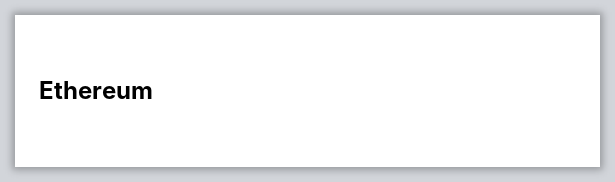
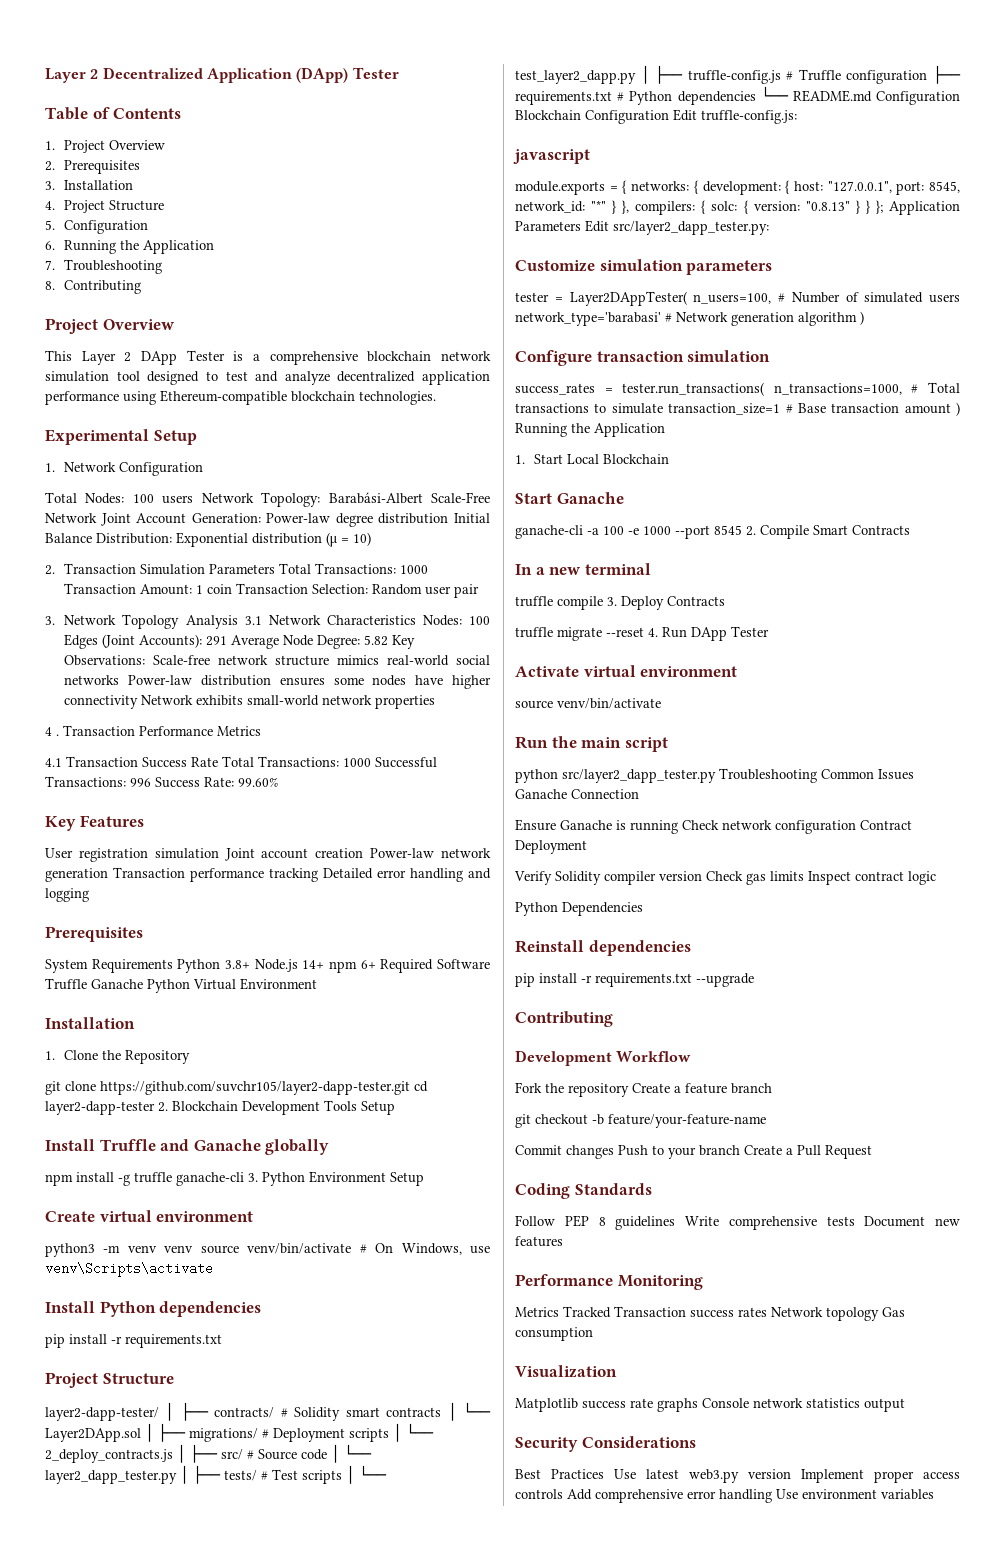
[39,81,153,99] Ethereum -> [45,67,399,83] [45,107,182,120] [45,140,166,153] [45,160,141,174] [45,180,134,190] [45,200,165,213] [45,220,149,234] [45,240,215,254] [45,259,163,274] [45,280,142,294] [45,318,175,334] [45,350,491,365] [45,371,490,385] [45,390,436,405] [45,429,197,445] [45,462,204,476] [45,492,490,507] [45,513,490,527] [45,532,371,547] [45,563,429,575] [64,583,480,598] [45,614,491,629] [64,634,416,649] [64,655,490,666] [64,675,492,689] [64,695,436,709] [45,725,261,736] [45,756,437,768] [45,776,278,788] [45,815,144,831] [45,848,491,862] [45,867,491,882] [45,888,89,902] [45,926,143,942] [45,959,491,973] [45,978,317,993] [45,1017,135,1029] [45,1050,191,1064] [45,1081,428,1095] [45,1100,395,1115] [45,1139,330,1155] [45,1171,424,1186] [45,1210,254,1222] [45,1243,491,1257] [45,1262,213,1277] [45,1301,262,1317] [45,1334,222,1348] [45,1372,174,1388] [45,1402,492,1421] [45,1423,434,1442] [45,1444,372,1463] [45,1465,387,1484] [515,65,961,84] [515,86,960,105] [515,109,797,124] [513,149,590,164] [515,180,960,195] [515,200,960,215] [515,220,769,235] [515,259,773,275] [515,291,960,306] [515,311,864,326] [515,350,771,366] [515,382,960,396] [515,402,960,416] [515,423,665,437] [515,454,670,464] [515,492,624,504] [515,525,910,539] [515,563,651,575] [515,596,725,610] [515,626,769,641] [515,665,738,677] [515,698,661,709] [515,736,668,752] [515,768,914,783] [515,789,639,799] [515,819,912,834] [515,840,587,854] [514,871,936,885] [515,902,643,916] [515,940,691,956] [515,973,754,987] [515,1011,613,1027] [515,1050,692,1066] [515,1082,772,1097] [515,1114,766,1128] [515,1145,872,1159] [515,1183,652,1199] [515,1215,960,1230] [515,1236,563,1247] [515,1274,703,1290] [515,1306,905,1321] [515,1327,593,1341] [515,1365,617,1378] [515,1398,905,1412] [515,1436,696,1452] [515,1469,960,1483] [515,1489,934,1503] Layer 2 Decentralized Application (DApp) Tester // Table of Contents // 1. Project Overview // 2. Prerequisites // 3. Installation // 4. Project Structure // 5. Configuration // 6. Running the Application // 7. Troubleshooting // 8. Contributing // Project Overview // This Layer 2 DApp Tester is a comprehensive blockchain network simulation tool designed to test and analyze decentralized application performance using Ethereum-compatible blockchain technologies. // Experimental Setup // 1. Network Configuration // Total Nodes: 100 users Network Topology: Barabási-Albert Scale-Free Network Joint Account Generation: Power-law degree distribution Initial Balance Distribution: Exponential distribution (μ = 10) // 2. Transaction Simulation Parameters Total Transactions: 1000 Transaction Amount: 1 coin Transaction Selection: Random user pair // 3. Network Topology Analysis 3.1 Network Characteristics Nodes: 100 Edges (Joint Accounts): 291 Average Node Degree: 5.82 Key Observations: Scale-free network structure mimics real-world social networks Power-law distribution ensures some nodes have higher connectivity Network exhibits small-world network properties // 4 . Transaction Performance Metrics // 4.1 Transaction Success Rate Total Transactions: 1000 Successful Transactions: 996 Success Rate: 99.60% // Key Features // User registration simulation Joint account creation Power-law network generation Transaction performance tracking Detailed error handling and logging // Prerequisites // System Requirements Python 3.8+ Node.js 14+ npm 6+ Required Software Truffle Ganache Python Virtual Environment // Installation // 1. Clone the Repository // git clone https://github.com/suvchr105/layer2-dapp-tester.git cd layer2-dapp-tester 2. Blockchain Development Tools Setup // Install Truffle and Ganache globally // npm install -g truffle ganache-cli 3. Python Environment Setup // Create virtual environment // python3 -m venv venv source venv/bin/activate # On Windows, use venv\Scripts\activate // Install Python dependencies // pip install -r requirements.txt // Project Structure // layer2-dapp-tester/ │ ├── contracts/ # Solidity smart contracts │ └── Layer2DApp.sol │ ├── migrations/ # Deployment scripts │ └── 2_deploy_contracts.js │ ├── src/ # Source code │ └── layer2_dapp_tester.py │ ├── tests/ # Test scripts │ └── test_layer2_dapp.py │ ├── truffle-config.js # Truffle configuration ├── requirements.txt # Python dependencies └── README.md Configuration Blockchain Configuration Edit truffle-config.js: // javascript // module.exports = { networks: { development: { host: "127.0.0.1", port: 8545, network_id: "*" } }, compilers: { solc: { version: "0.8.13" } } }; Application Parameters Edit src/layer2_dapp_tester.py: // Customize simulation parameters // tester = Layer2DAppTester( n_users=100, # Number of simulated users network_type='barabasi' # Network generation algorithm ) // Configure transaction simulation // success_rates = tester.run_transactions( n_transactions=1000, # Total transactions to simulate transaction_size=1 # Base transaction amount ) Running the Application // 1. Start Local Blockchain // Start Ganache // ganache-cli -a 100 -e 1000 --port 8545 2. Compile Smart Contracts // In a new terminal // truffle compile 3. Deploy Contracts // truffle migrate --reset 4. Run DApp Tester // Activate virtual environment // source venv/bin/activate // Run the main script // python src/layer2_dapp_tester.py Troubleshooting Common Issues Ganache Connection // Ensure Ganache is running Check network configuration Contract Deployment // Verify Solidity compiler version Check gas limits Inspect contract logic // Python Dependencies // Reinstall dependencies // pip install -r requirements.txt --upgrade // Contributing // Development Workflow // Fork the repository Create a feature branch // git checkout -b feature/your-feature-name // Commit changes Push to your branch Create a Pull Request // Coding Standards // Follow PEP 8 guidelines Write comprehensive tests Document new features // Performance Monitoring // Metrics Tracked Transaction success rates Network topology Gas consumption // Visualization // Matplotlib success rate graphs Console network statistics output // Security Considerations // Best Practices Use latest web3.py version Implement proper access controls Add comprehensive error handling Use environment variables

